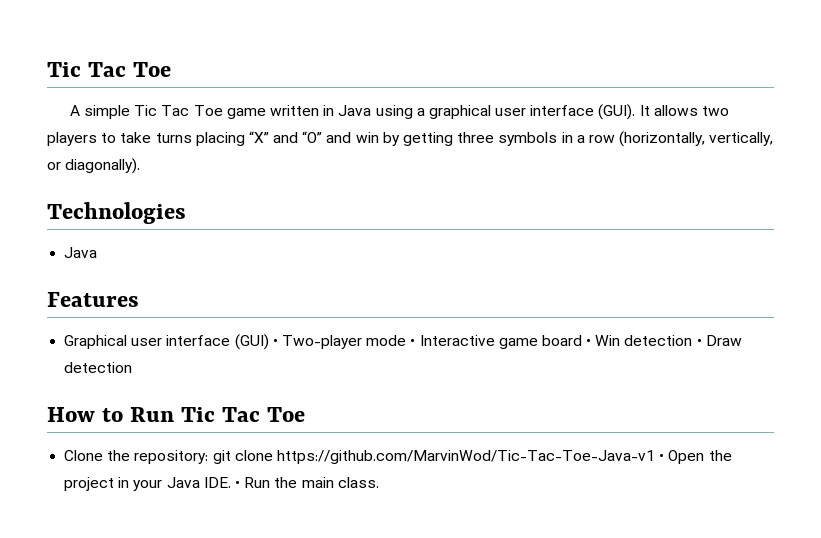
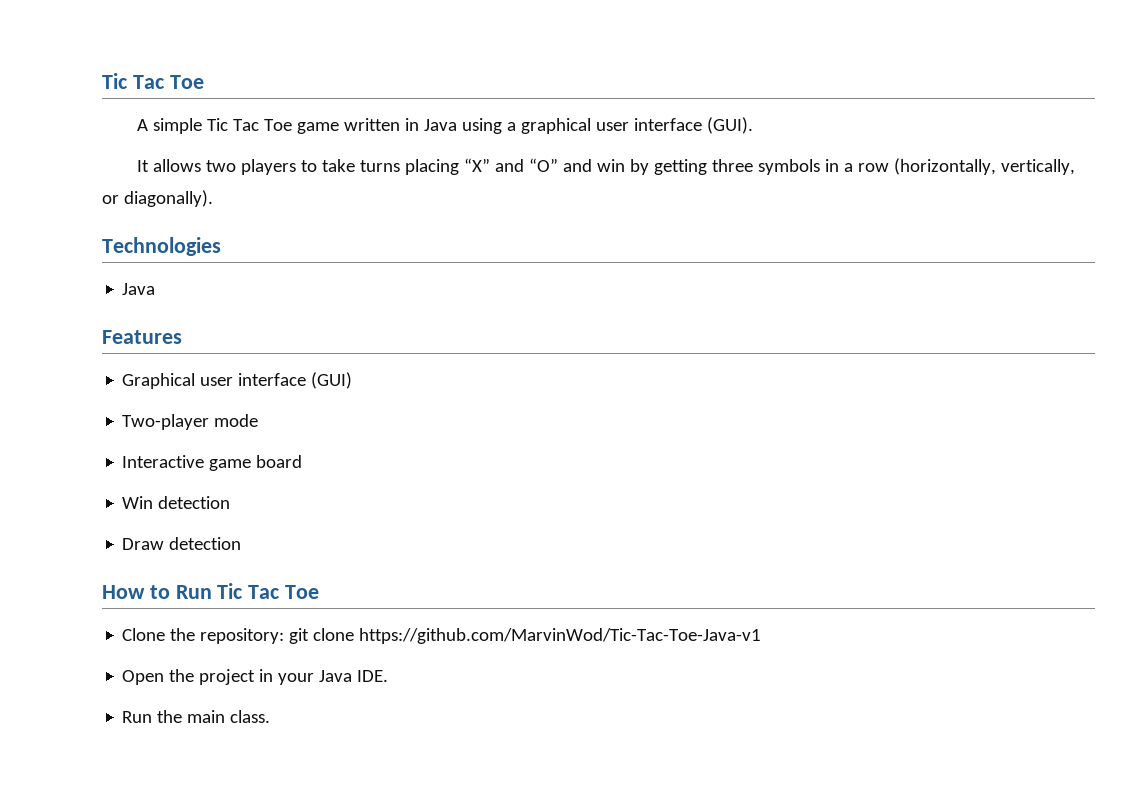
(636, 112) none -> (754, 125) //
[272,339,278,346] • -> (353, 380) //
[410,339,416,346] • -> (259, 420) //
[586,339,592,346] • -> (303, 461) //
[696,339,702,346] • -> (231, 502) //
[659,454,665,461] • -> (762, 636) //
[234,481,240,488] • -> (389, 676) //

